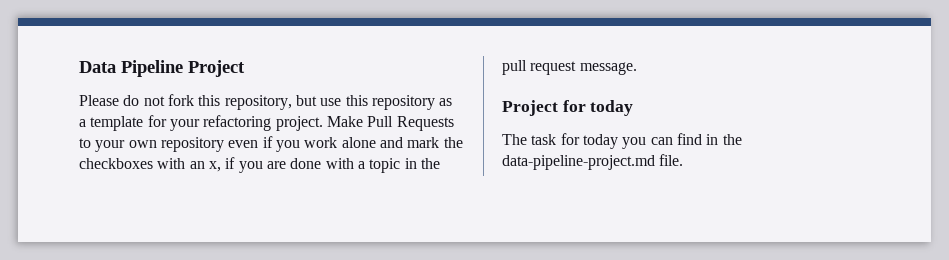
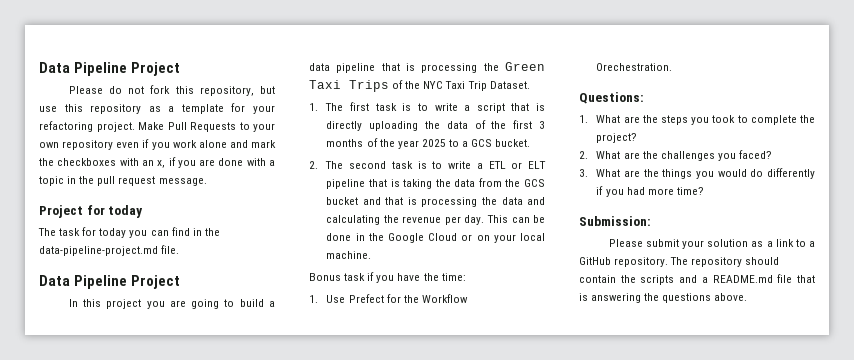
(684, 160) none -> [39,275,180,289] [68,299,276,309] [309,62,545,73] [309,80,530,92] [309,102,545,113] [326,120,545,131] [326,138,531,149] [309,161,546,169] [326,178,545,189] [326,197,545,207] [326,215,545,225] [326,233,545,243] [326,251,372,259] [309,272,466,283] [309,294,468,303] [596,63,673,71] [579,92,644,104] [579,115,815,125] [596,133,638,143] [579,150,772,161] [579,168,815,179] [596,186,704,197] [579,216,651,226] [608,239,815,249] [579,257,780,267] [579,274,815,285] [579,293,748,303] // Data Pipeline Project // In this project you are going to build a data pipeline that is processing the Green Taxi Trips of the NYC Taxi Trip Dataset. // 1. The first task is to write a script that is directly uploading the data of the first 3 months of the year 2025 to a GCS bucket. // 2. The second task is to write a ETL or ELT pipeline that is taking the data from the GCS bucket and that is processing the data and calculating the revenue per day. This can be done in the Google Cloud or on your local machine. // Bonus task if you have the time: // 1. Use Prefect for the Workflow Orechestration. // Questions: // 1. What are the steps you took to complete the project? // 2. What are the challenges you faced? // 3. What are the things you would do differently if you had more time? // Submission: // Please submit your solution as a link to a GitHub repository. The repository should contain the scripts and a README.md file that is answering the questions above.

